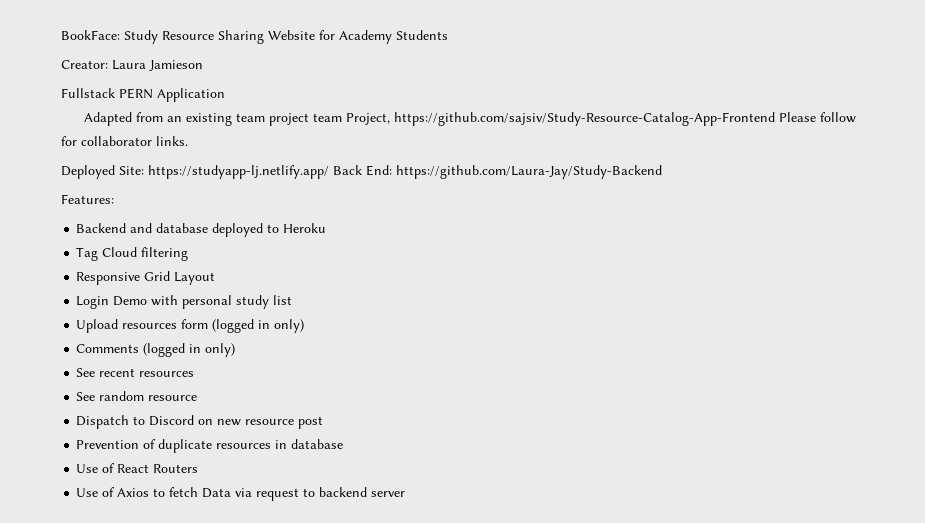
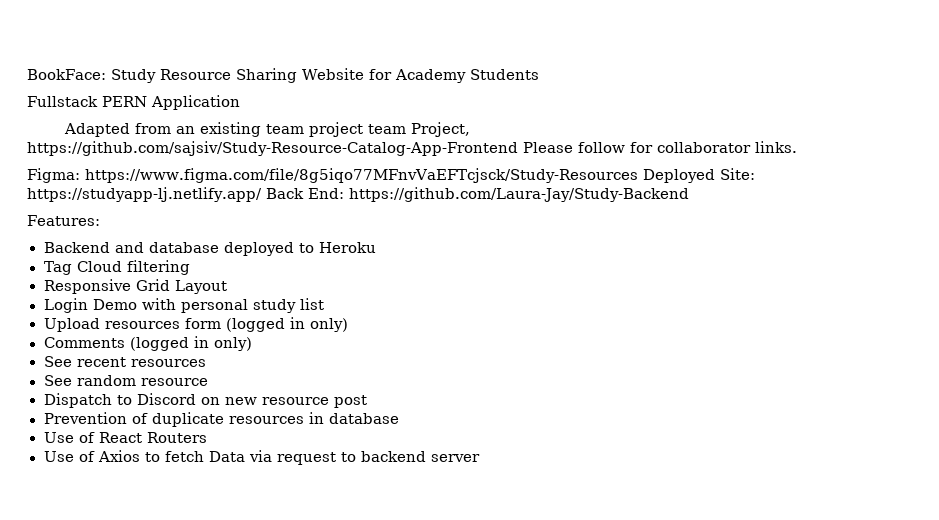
[61,60,203,71] // Creator: Laura Jamieson -> (539, 74) none
(188, 141) none -> [27,168,638,183] Figma: https://www.figma.com/file/8g5iqo77MFnvVaEFTcjsck/Study-Resources

